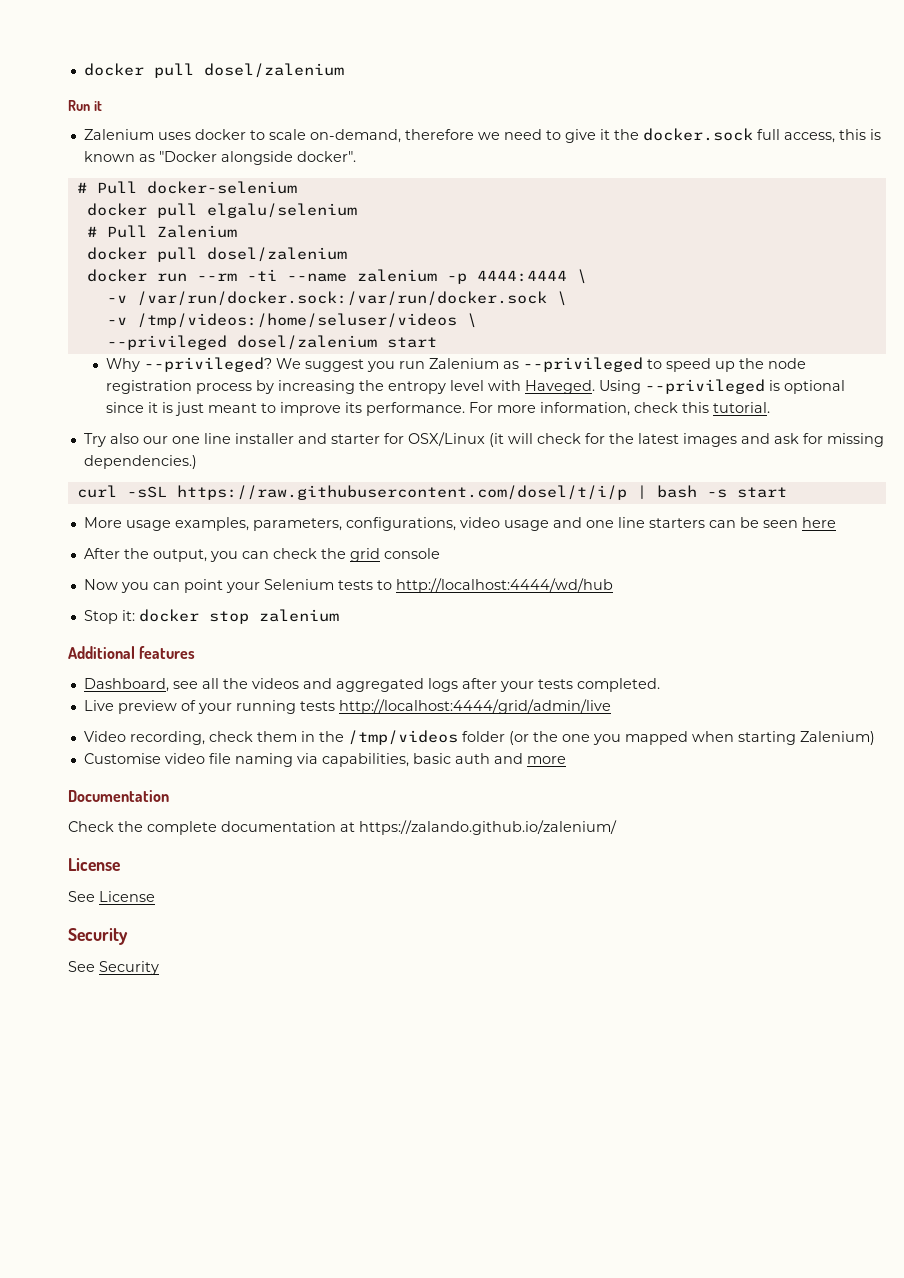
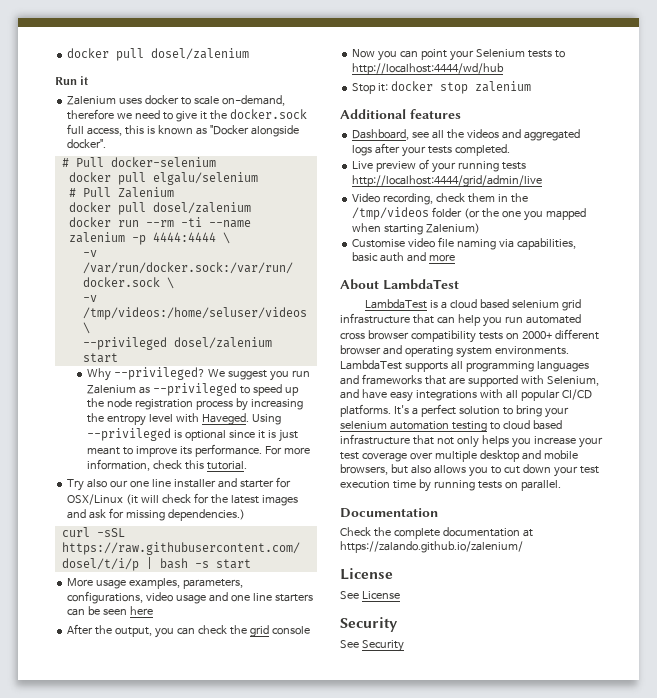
(566, 760) none -> [340,279,459,290] [365,299,581,311] [340,313,581,327] [340,329,599,343] [340,345,569,358] [340,360,589,372] [340,374,599,387] [340,389,592,402] [340,404,569,418] [340,420,562,432] [340,434,603,448] [340,450,578,462] [340,464,599,477] [340,479,561,492] // About LambdaTest // LambdaTest is a cloud based selenium grid infrastructure that can help you run automated cross browser compatibility tests on 2000+ different browser and operating system environments. LambdaTest supports all programming languages and frameworks that are supported with Selenium, and have easy integrations with all popular CI/CD platforms. It's a perfect solution to bring your selenium automation testing to cloud based infrastructure that not only helps you increase your test coverage over multiple desktop and mobile browsers, but also allows you to cut down your test execution time by running tests on parallel.

